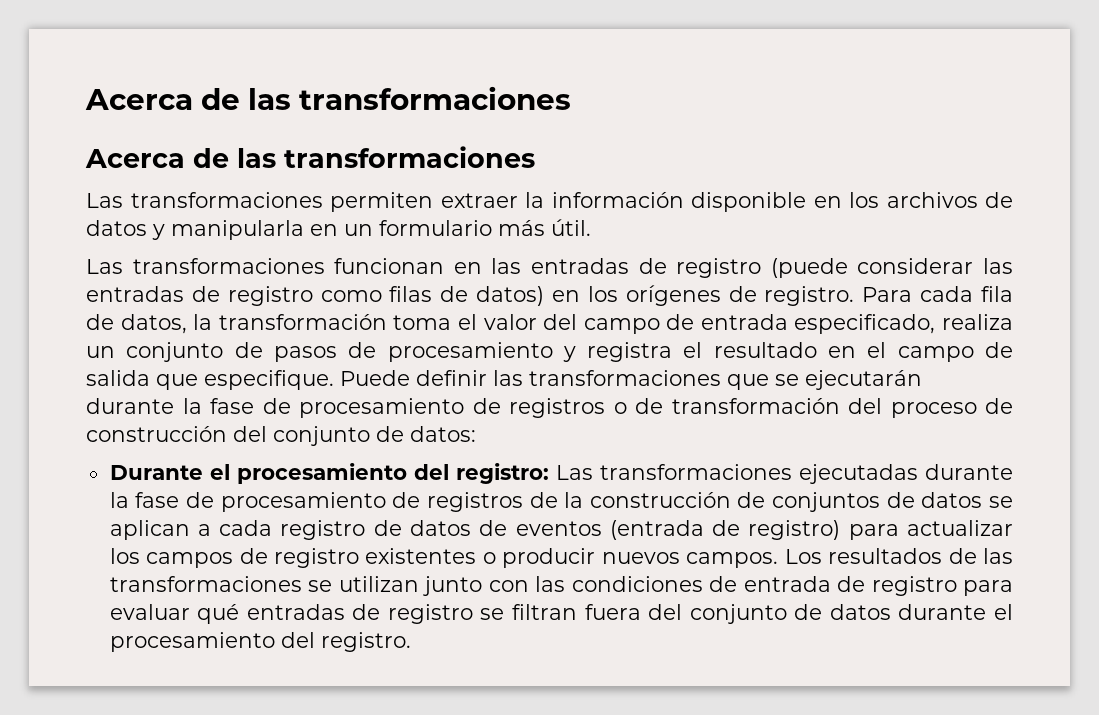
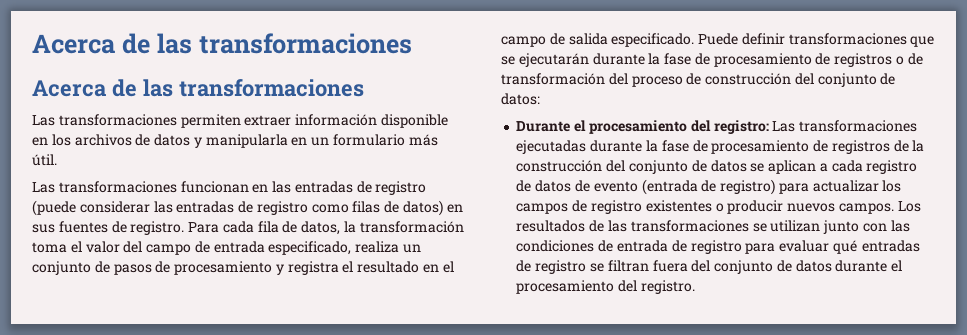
[525,192,544,208] la -> (292, 120) none
[587,285,721,306] los orígenes -> [32,221,108,233] sus fuentes
[156,370,334,390] que especifique. -> [611,33,695,47] especificado.
[493,370,523,386] las -> (785, 39) none
[737,492,881,512] de conjuntos -> [606,160,688,174] del conjunto
[515,521,602,536] eventos -> [593,181,638,192] evento

